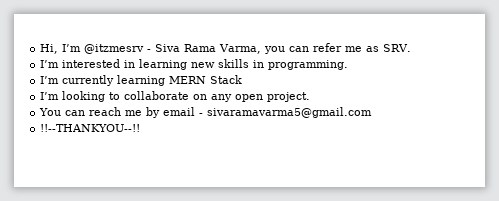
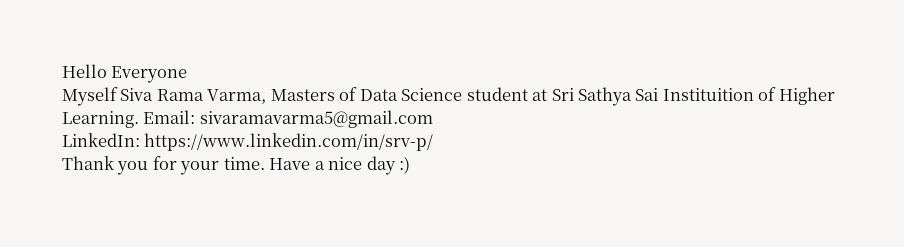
[40,43,412,54] [40,59,349,70] [40,75,243,86] [40,91,311,102] [39,107,373,118] [40,124,141,132] Hi, I’m @itzmesrv - Siva Rama Varma, you can refer me as SRV. // I’m interested in learning new skills in programming. // I’m currently learning MERN Stack // I’m looking to collaborate on any open project. // You can reach me by email - sivaramavarma5@gmail.com // !!--THANKYOU--!! -> [62,64,188,83] [62,87,835,106] [62,110,433,128] [62,133,434,151] [62,156,411,175] Hello Everyone // Myself Siva Rama Varma, Masters of Data Science student at Sri Sathya Sai Instituition of Higher Learning. Email: sivaramavarma5@gmail.com // LinkedIn: https://www.linkedin.com/in/srv-p/ // Thank you for your time. Have a nice day :)

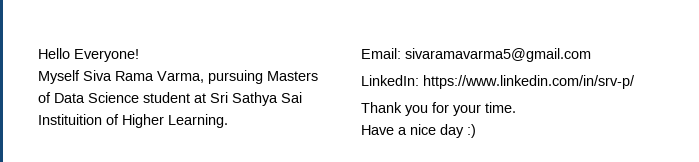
[111,66,188,83] Everyone -> [74,49,139,62] Everyone!
(267, 96) none -> [208,70,263,84] pursuing
(139, 119) none -> (228, 121) //
(265, 163) none -> (516, 107) //

